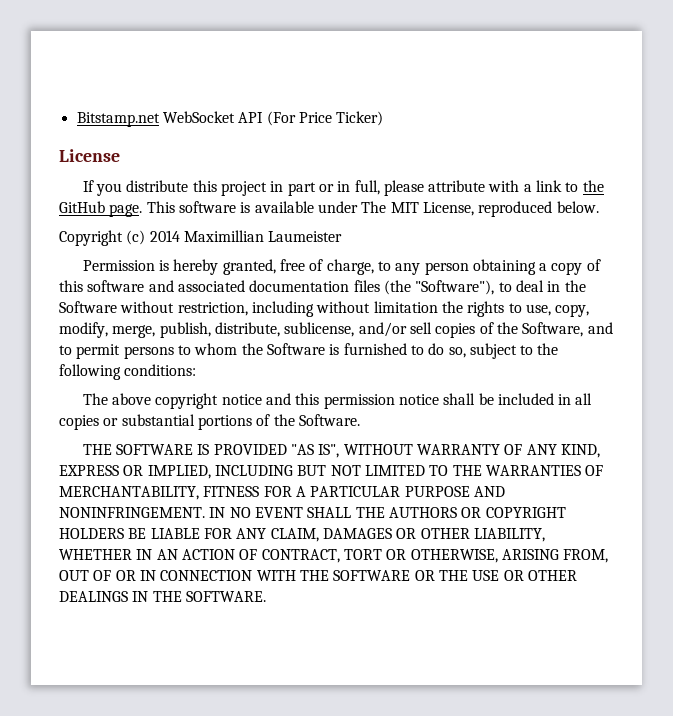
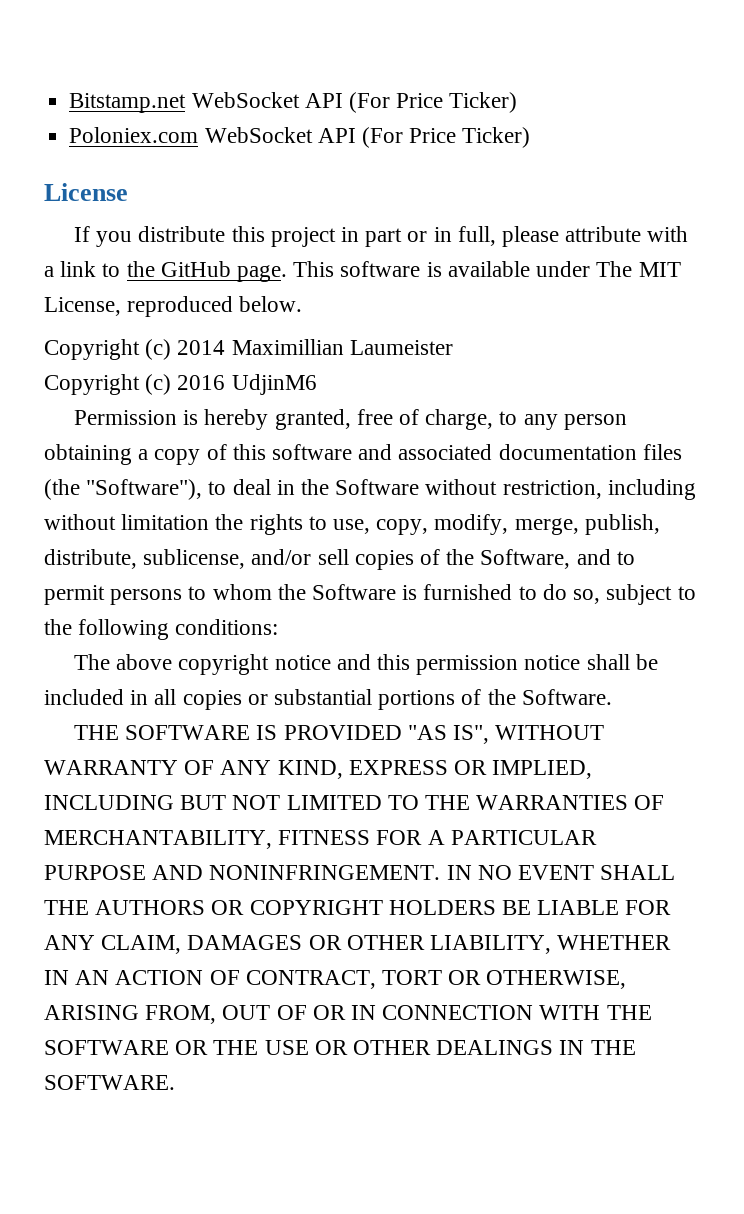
(384, 118) none -> [69,127,531,148] // Poloniex.com WebSocket API (For Price Ticker)
(343, 236) none -> [44,374,317,395] // Copyright (c) 2016 UdjinM6

